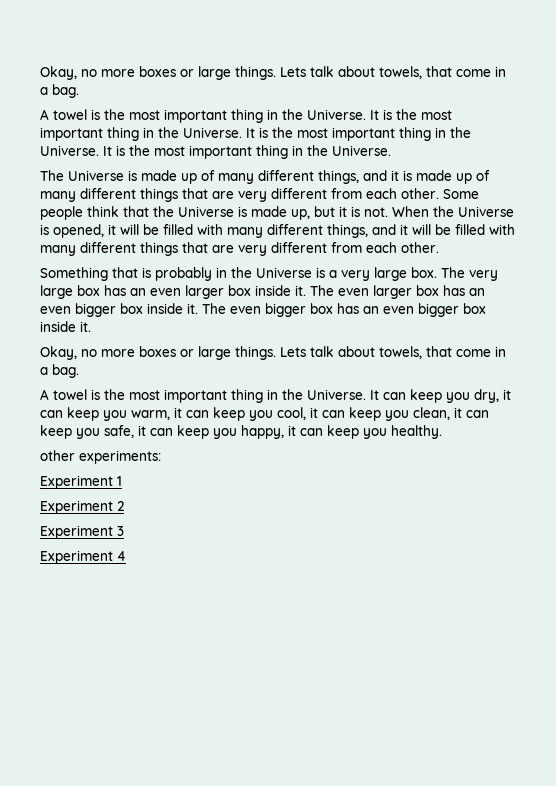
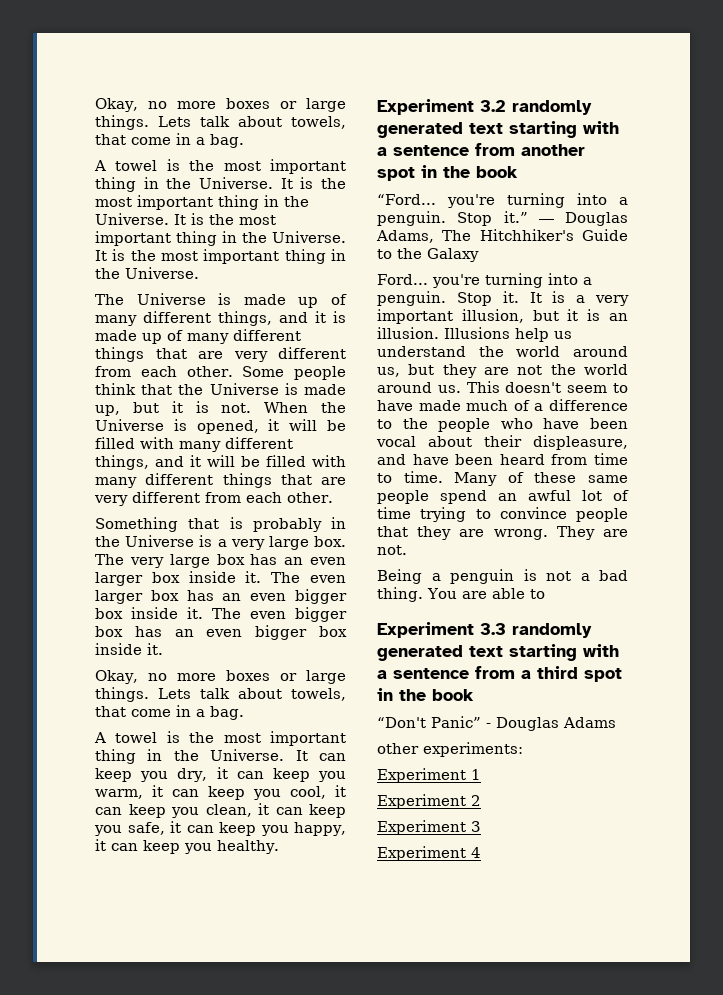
(442, 432) none -> [377,99,592,115] [377,121,619,138] [377,143,585,156] [377,165,518,181] [377,193,628,208] [377,211,628,226] [376,229,628,243] [377,248,479,262] [377,273,592,288] [377,291,629,306] [377,309,628,324] [377,327,572,342] [377,346,628,357] [377,364,628,378] [377,381,628,393] [377,399,628,411] [377,418,628,432] [376,435,628,450] [377,453,628,465] [377,471,628,486] [377,490,629,504] [377,507,628,522] [377,526,628,540] [377,545,407,555] [377,569,628,584] [377,587,545,602] [377,622,592,638] [377,644,619,661] [377,666,622,682] [377,688,474,701] [377,716,616,731] // Experiment 3.2 randomly generated text starting with a sentence from another spot in the book // “Ford... you're turning into a penguin. Stop it.” ― Douglas Adams, The Hitchhiker's Guide to the Galaxy // Ford... you're turning into a penguin. Stop it. It is a very important illusion, but it is an illusion. Illusions help us understand the world around us, but they are not the world around us. This doesn't seem to have made much of a difference to the people who have been vocal about their displeasure, and have been heard from time to time. Many of these same people spend an awful lot of time trying to convince people that they are wrong. They are not. // Being a penguin is not a bad thing. You are able to // Experiment 3.3 randomly generated text starting with a sentence from a third spot in the book // “Don't Panic” - Douglas Adams

